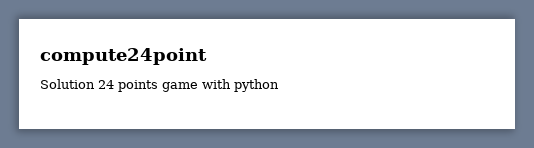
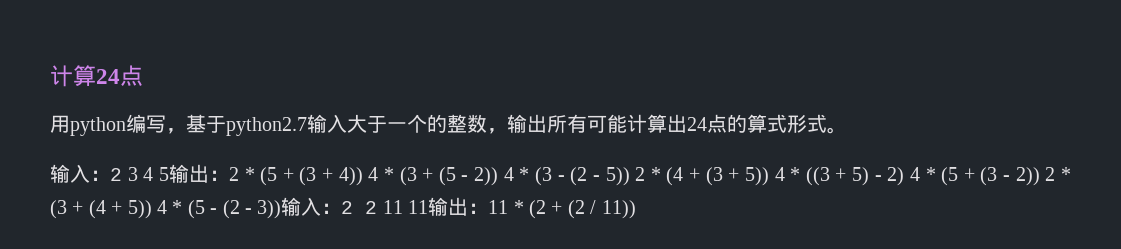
[40,48,207,65] [40,79,279,92] compute24point // Solution 24 points game with python -> [50,65,143,87] [50,114,847,136] [50,164,1072,186] [50,197,636,219] 计算24点 // 用python编写，基于python2.7输入大于一个的整数，输出所有可能计算出24点的算式形式。 // 输入：2 3 4 5输出：2 * (5 + (3 + 4)) 4 * (3 + (5 - 2)) 4 * (3 - (2 - 5)) 2 * (4 + (3 + 5)) 4 * ((3 + 5) - 2) 4 * (5 + (3 - 2)) 2 * (3 + (4 + 5)) 4 * (5 - (2 - 3))输入：2 2 11 11输出：11 * (2 + (2 / 11))

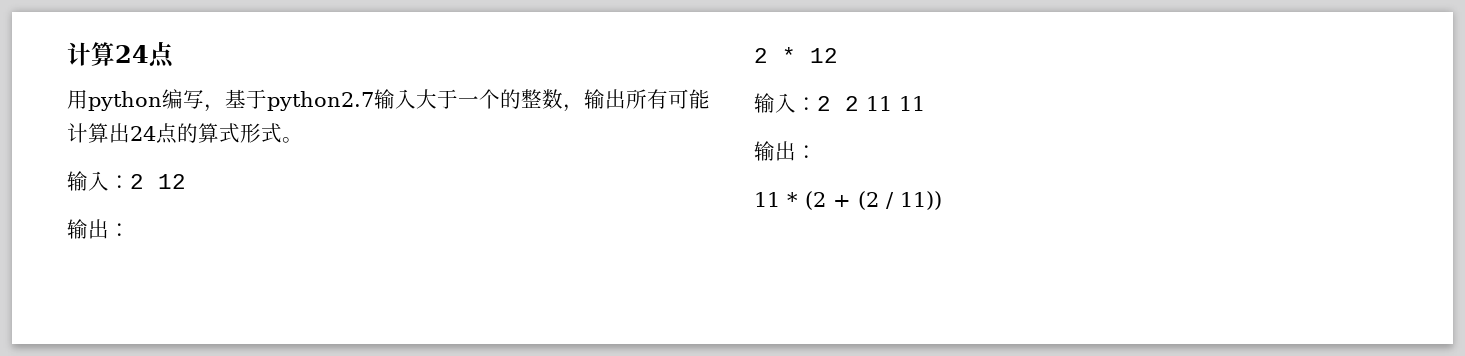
[127,164,1072,186] [50,200,282,219] 3 4 5输出：2 * (5 + (3 + 4)) 4 * (3 + (5 - 2)) 4 * (3 - (2 - 5)) 2 * (4 + (3 + 5)) 4 * ((3 + 5) - 2) 4 * (5 + (3 - 2)) 2 * (3 + (4 + 5)) 4 * (5 - (2 - 3)) -> [158,174,186,189] [67,219,130,239] [754,47,838,63] 12 // 输出： // 2 * 12 //
[428,197,489,216] 输出： -> [754,141,817,161] // 输出： //

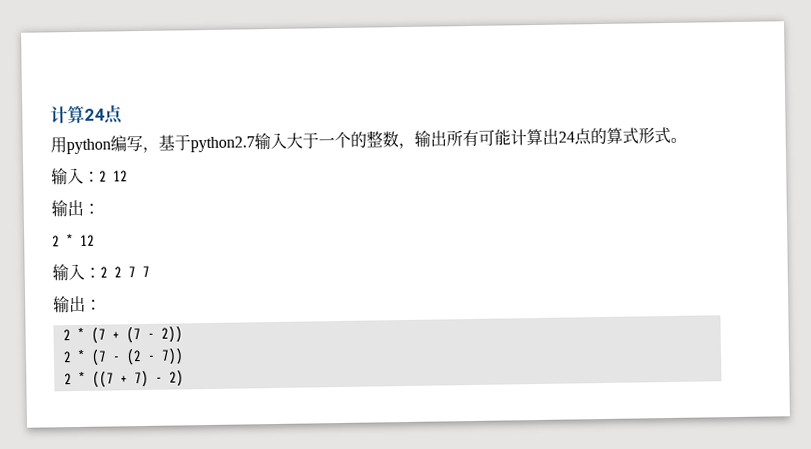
[866,96,925,111] [754,141,817,161] [754,191,942,210] 11 11 // 输出： // 11 * (2 + (2 / 11)) -> [128,265,150,278] [53,295,102,313] [62,325,183,344] [62,347,184,366] [63,369,184,388] 7 7 // 输出： // 2 * (7 + (7 - 2)) // 2 * (7 - (2 - 7)) // 2 * ((7 + 7) - 2)

